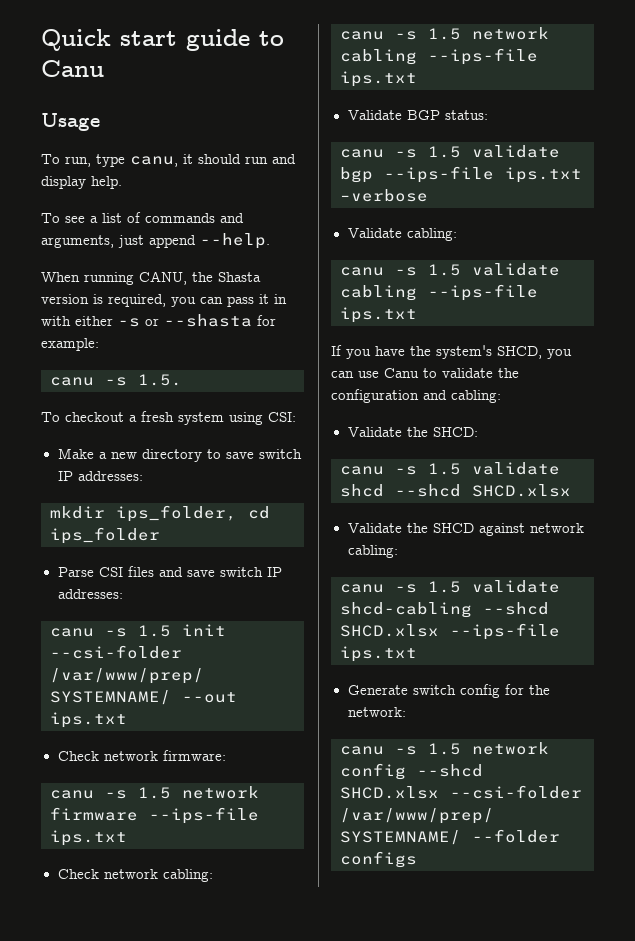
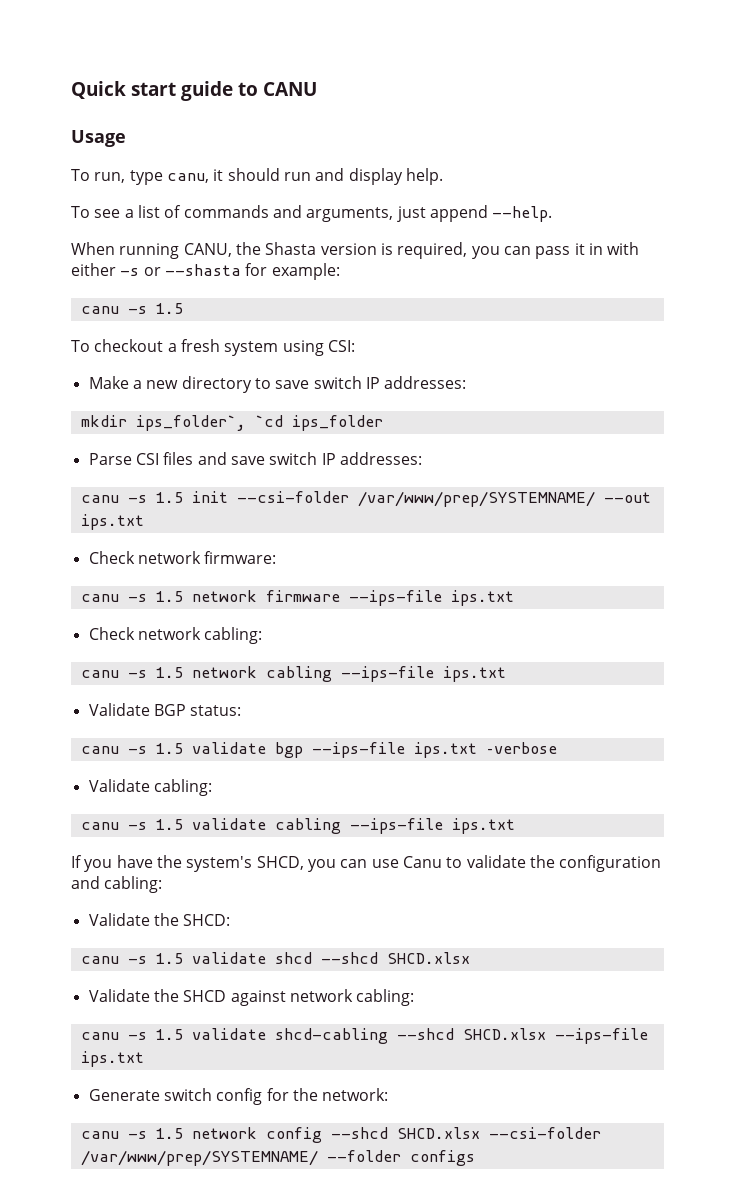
[41,60,104,77] Canu -> [263,82,317,96] CANU
[138,374,182,386] 1.5. -> [155,303,183,314] 1.5
[116,505,270,522] ips_folder, cd -> [135,415,283,431] ips_folder`, `cd

